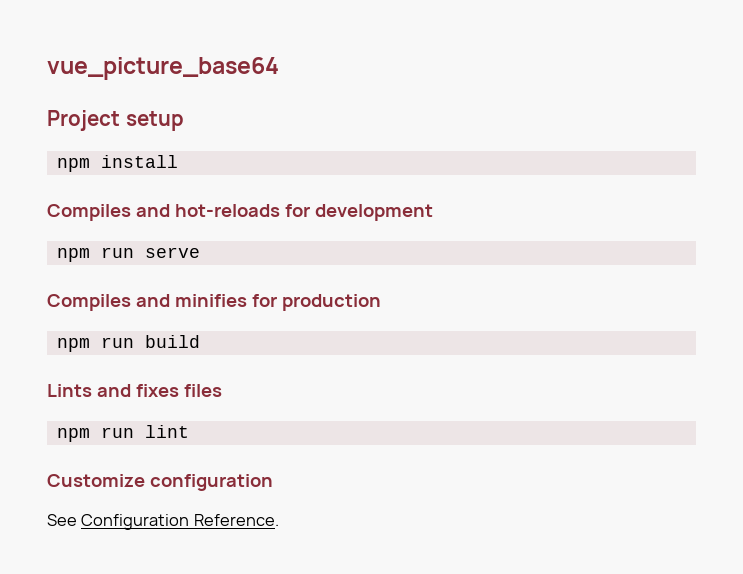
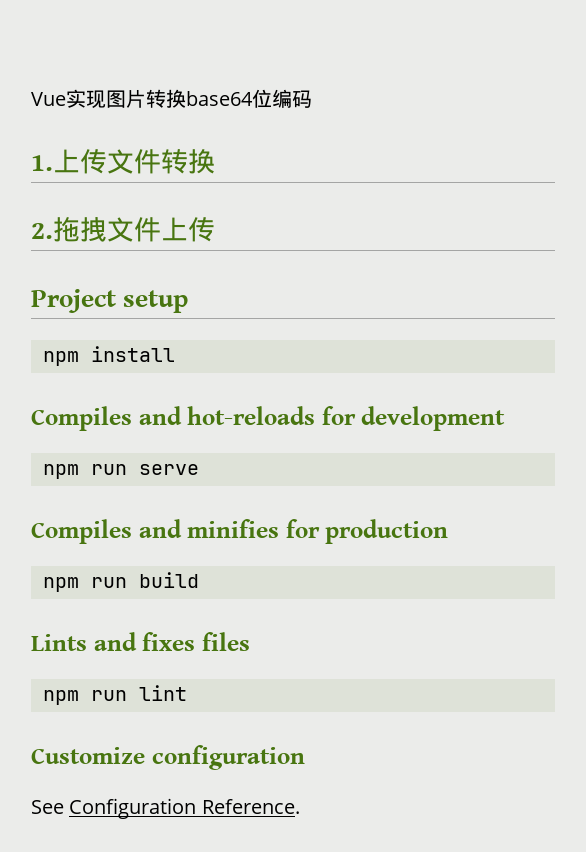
[47,57,279,80] vue_picture_base64 -> [31,89,312,109] [31,149,215,174] [31,217,215,242] Vue实现图片转换base64位编码 // 1.上传文件转换 // 2.拖拽文件上传

